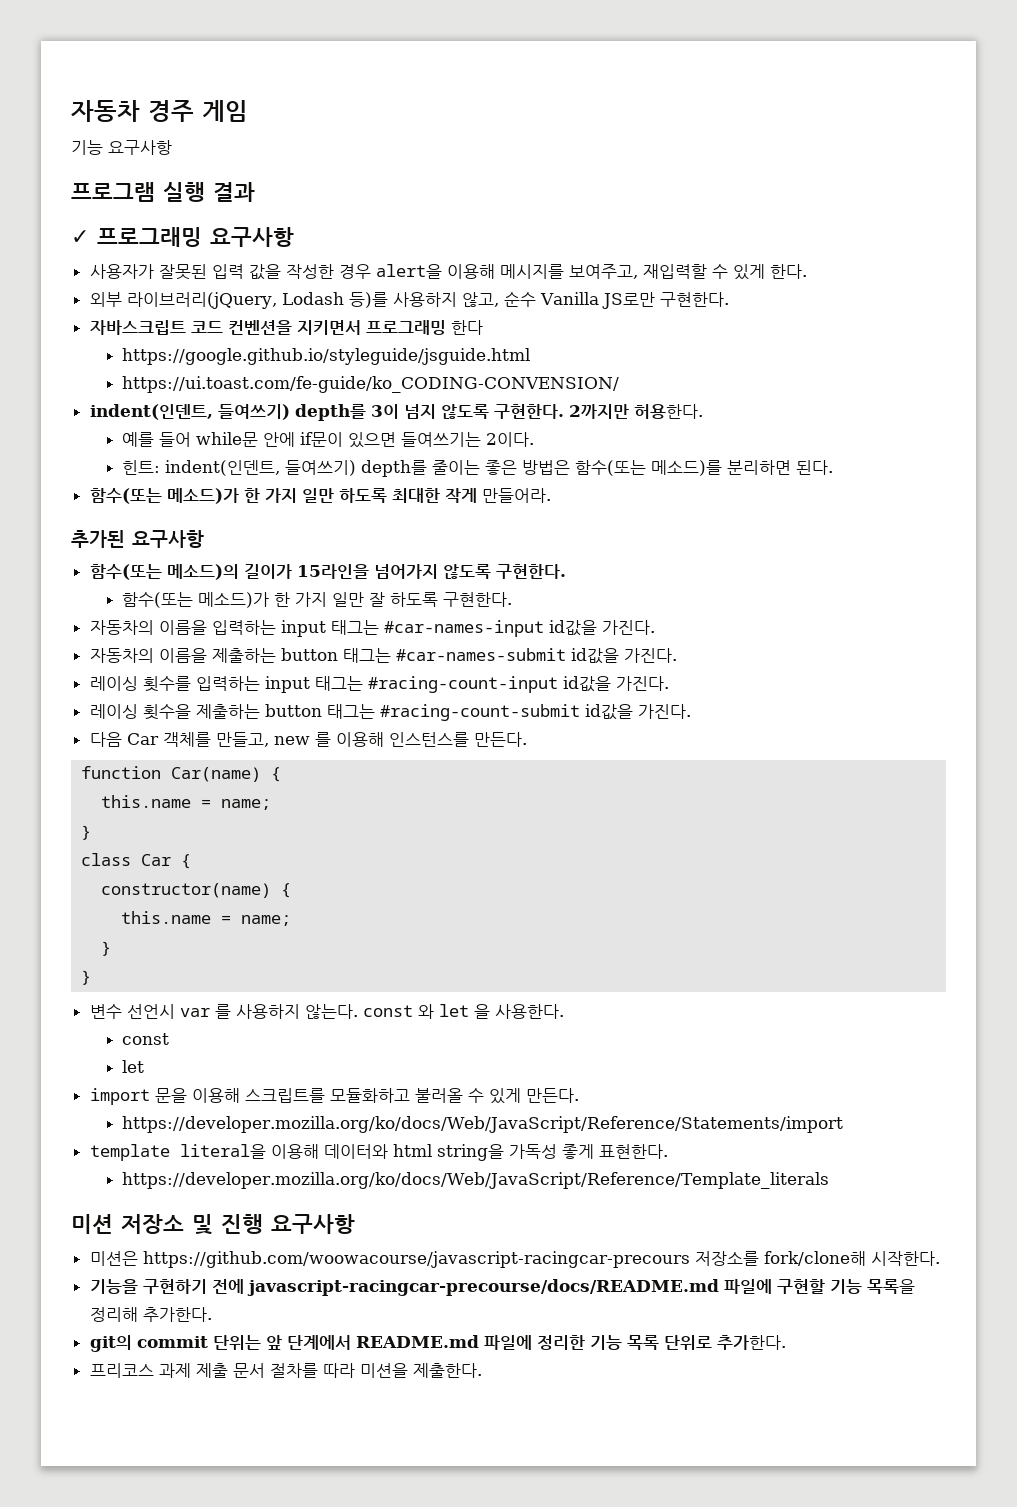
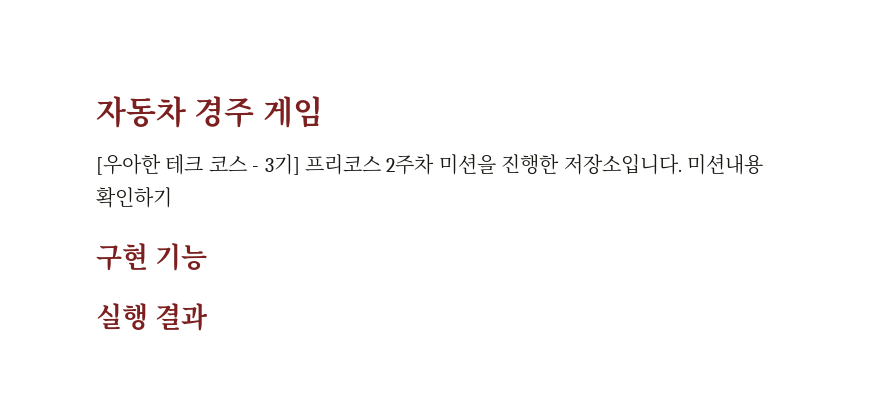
[71,140,172,155] [71,182,155,202] 기능 요구사항 // 프로그램 -> [96,154,763,175] [96,187,172,208] [96,243,208,271] [우아한 테크 코스 - 3기] 프리코스 2주차 미션을 진행한 저장소입니다. 미션내용 확인하기 // 구현 기능 //
[71,227,294,247] [89,264,807,280] [89,291,729,309] [89,320,483,335] [122,348,531,365] [122,376,620,393] [89,404,703,421] [122,432,535,448] [122,460,834,477] [89,488,551,504] [71,530,204,548] [89,564,566,580] [122,592,513,608] [89,620,655,637] [89,648,677,664] [89,676,669,693] [89,704,691,721] [89,732,527,747] [81,766,282,782] [101,795,272,810] [81,825,92,840] [81,853,192,869] [101,883,292,898] [121,911,292,926] [101,941,112,956] [81,970,92,985] [89,1004,564,1019] [122,1033,170,1045] [122,1060,145,1073] [89,1088,579,1105] [122,1116,844,1133] [89,1144,668,1161] [122,1172,830,1189] [71,1214,355,1235] [89,1251,940,1268] [89,1279,915,1296] [89,1307,212,1322] [89,1335,786,1352] [89,1363,482,1378] // ✓ 프로그래밍 요구사항 // 사용자가 잘못된 입력 값을 작성한 경우 alert을 이용해 메시지를 보여주고, 재입력할 수 있게 한다. // 외부 라이브러리(jQuery, Lodash 등)를 사용하지 않고, 순수 Vanilla JS로만 구현한다. // 자바스크립트 코드 컨벤션을 지키면서 프로그래밍 한다 // https://google.github.io/styleguide/jsguide.html // https://ui.toast.com/fe-guide/ko_CODING-CONVENSION/ // indent(인덴트, 들여쓰기) depth를 3이 넘지 않도록 구현한다. 2까지만 허용한다. // 예를 들어 while문 안에 if문이 있으면 들여쓰기는 2이다. // 힌트: indent(인덴트, 들여쓰기) depth를 줄이는 좋은 방법은 함수(또는 메소드)를 분리하면 된다. // 함수(또는 메소드)가 한 가지 일만 하도록 최대한 작게 만들어라. // 추가된 요구사항 // 함수(또는 메소드)의 길이가 15라인을 넘어가지 않도록 구현한다. // 함수(또는 메소드)가 한 가지 일만 잘 하도록 구현한다. // 자동차의 이름을 입력하는 input 태그는 #car-names-input id값을 가진다. // 자동차의 이름을 제출하는 button 태그는 #car-names-submit id값을 가진다. // 레이싱 횟수를 입력하는 input 태그는 #racing-count-input id값을 가진다. // 레이싱 횟수을 제출하는 button 태그는 #racing-count-submit id값을 가진다. // 다음 Car 객체를 만들고, new 를 이용해 인스턴스를 만든다. // function Car(name) { // this.name = name; // } // class Car { // constructor(name) { // this.name = name; // } // } // 변수 선언시 var 를 사용하지 않는다. const 와 let 을 사용한다. // const // let // import 문을 이용해 스크립트를 모듈화하고 불러올 수 있게 만든다. // https://developer.mozilla.org/ko/docs/Web/JavaScript/Reference/Statements/import // template literal을 이용해 데이터와 html string을 가독성 좋게 표현한다. // https://developer.mozilla.org/ko/docs/Web/JavaScript/Reference/Template_literals // 미션 저장소 및 진행 요구사항 // 미션은 https://github.com/woowacourse/javascript-racingcar-precours 저장소를 fork/clone해 시작한다. // 기능을 구현하기 전에 javascript-racingcar-precourse/docs/README.md 파일에 구현할 기능 목록을 정리해 추가한다. // git의 commit 단위는 앞 단계에서 README.md 파일에 정리한 기능 목록 단위로 추가한다. // 프리코스 과제 제출 문서 절차를 따라 미션을 제출한다. -> (209, 317) none

